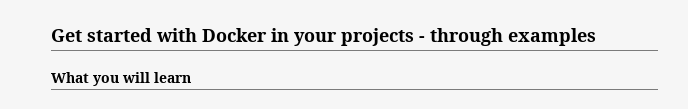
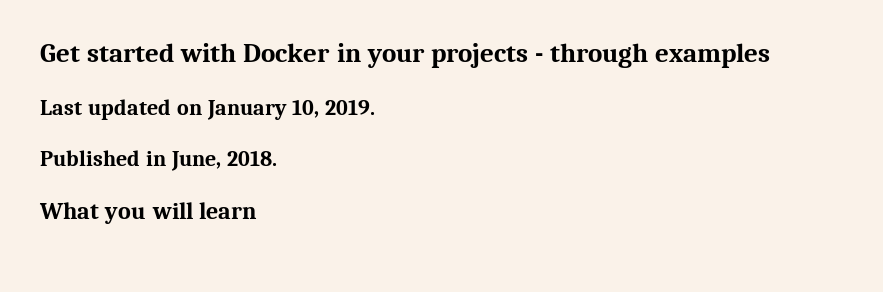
(596, 37) none -> [40,99,375,120] [40,150,277,171] // Last updated on January 10, 2019. // Published in June, 2018.

